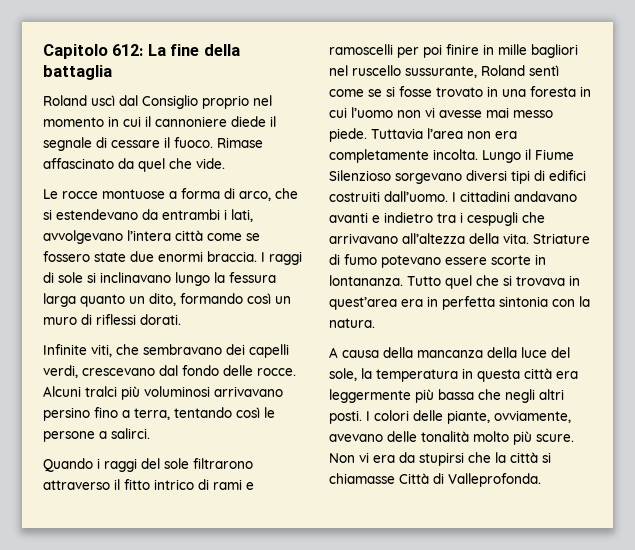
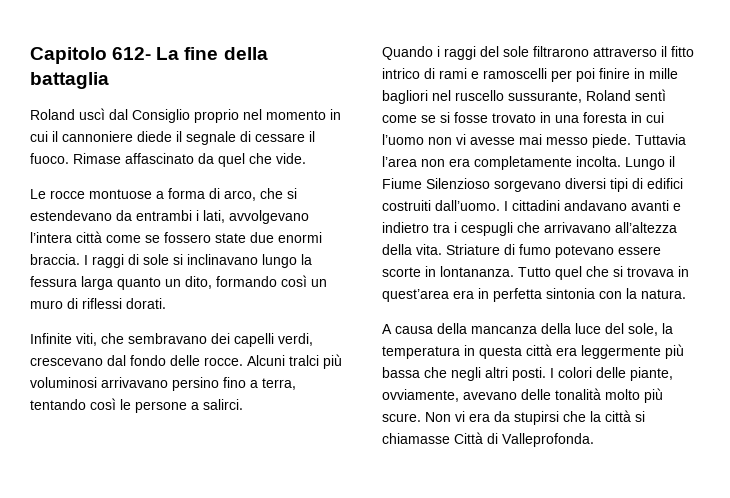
[112,44,144,56] 612: -> [112,47,152,60] 612-

